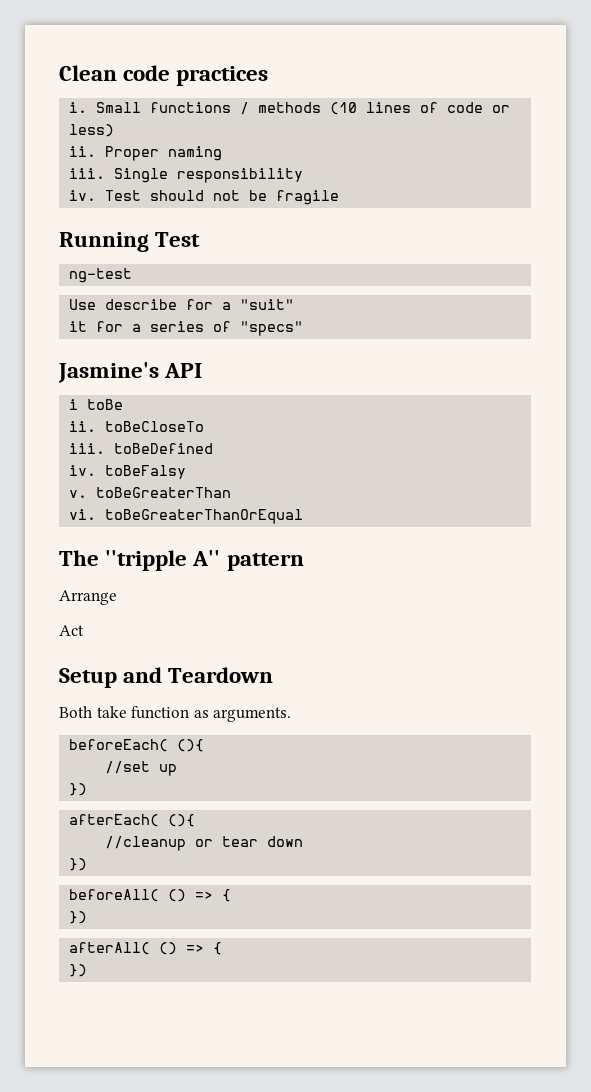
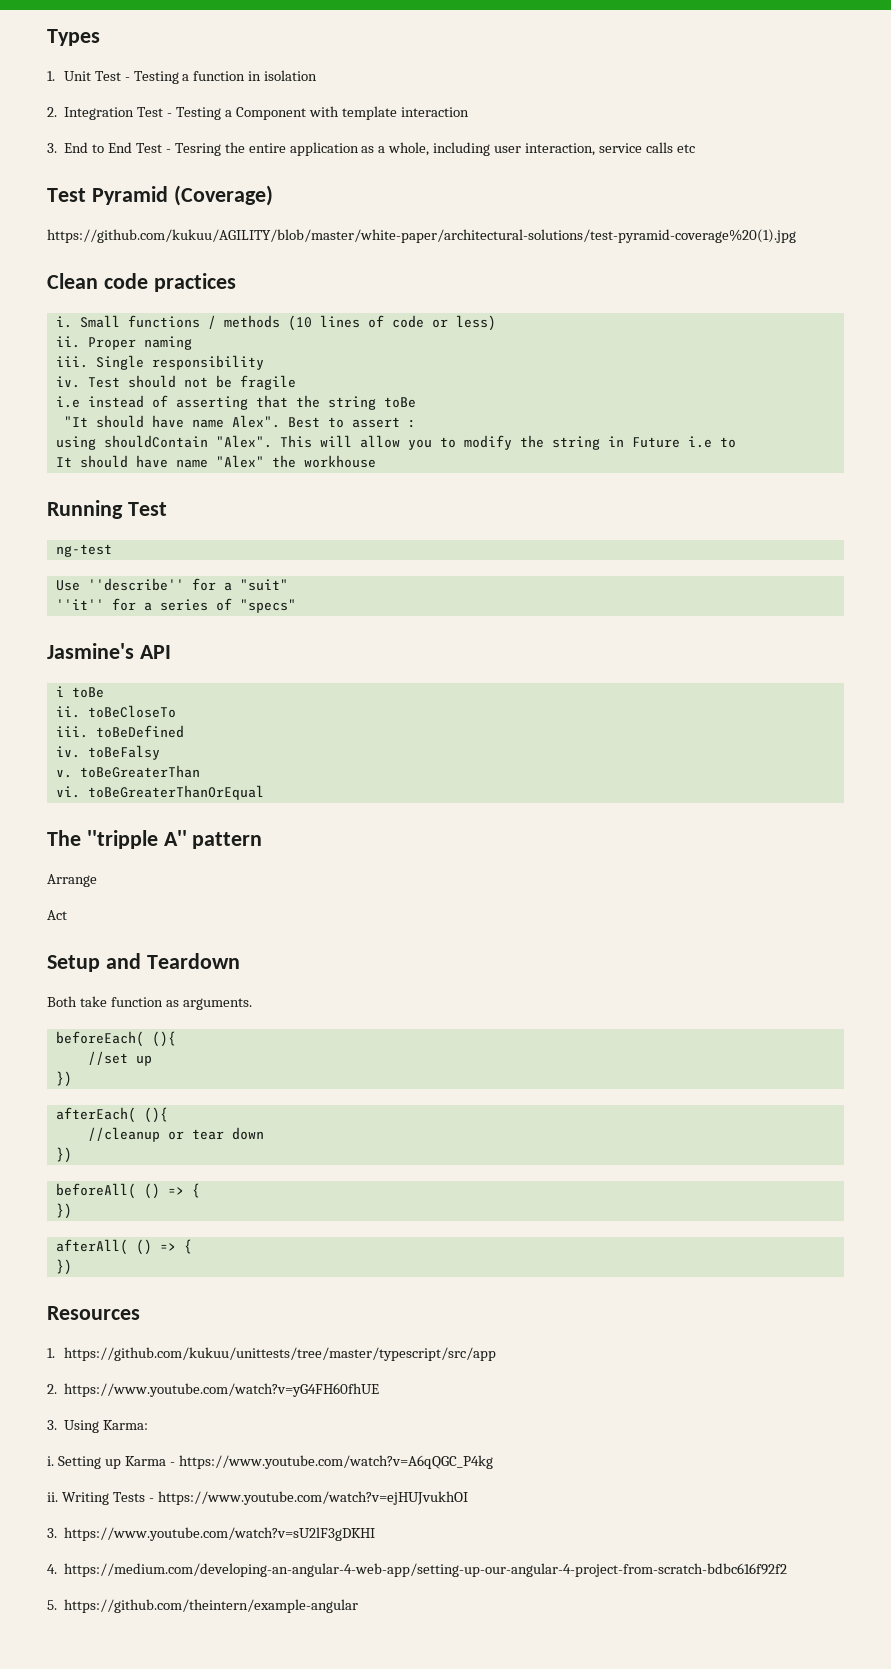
(59, 73) none -> [47,29,100,46] [47,70,318,84] [47,106,469,120] [47,142,695,156] [47,185,273,206] [47,229,796,243] Types // 1. Unit Test - Testing a function in isolation // 2. Integration Test - Testing a Component with template interaction // 3. End to End Test - Tesring the entire application as a whole, including user interaction, service calls etc // Test Pyramid (Coverage) // https://github.com/kukuu/AGILITY/blob/master/white-paper/architectural-solutions/test-pyramid-coverage%20(1).jpg //
(340, 197) none -> [55,395,416,410] [63,415,416,428] [55,435,736,450] [55,455,376,468] // i.e instead of asserting that the string toBe // "It should have name Alex". Best to assert : // using shouldContain "Alex". This will allow you to modify the string in Future i.e to // It should have name "Alex" the workhouse
[105,299,178,310] describe -> [87,578,184,591] ''describe''
[69,321,88,332] it -> [55,599,104,610] ''it''
(88, 970) none -> [47,1306,140,1320] [47,1347,496,1361] [47,1383,380,1397] [47,1420,149,1433] [47,1455,493,1469] [47,1491,468,1505] [47,1527,376,1541] [47,1563,788,1577] [47,1599,359,1613] // Resources // 1. https://github.com/kukuu/unittests/tree/master/typescript/src/app // 2. https://www.youtube.com/watch?v=yG4FH60fhUE // 3. Using Karma: // i. Setting up Karma - https://www.youtube.com/watch?v=A6qQGC_P4kg // ii. Writing Tests - https://www.youtube.com/watch?v=ejHUJvukhOI // 3. https://www.youtube.com/watch?v=sU2lF3gDKHI // 4. https://medium.com/developing-an-angular-4-web-app/setting-up-our-angular-4-project-from-scratch-bdbc616f92f2 // 5. https://github.com/theintern/example-angular

